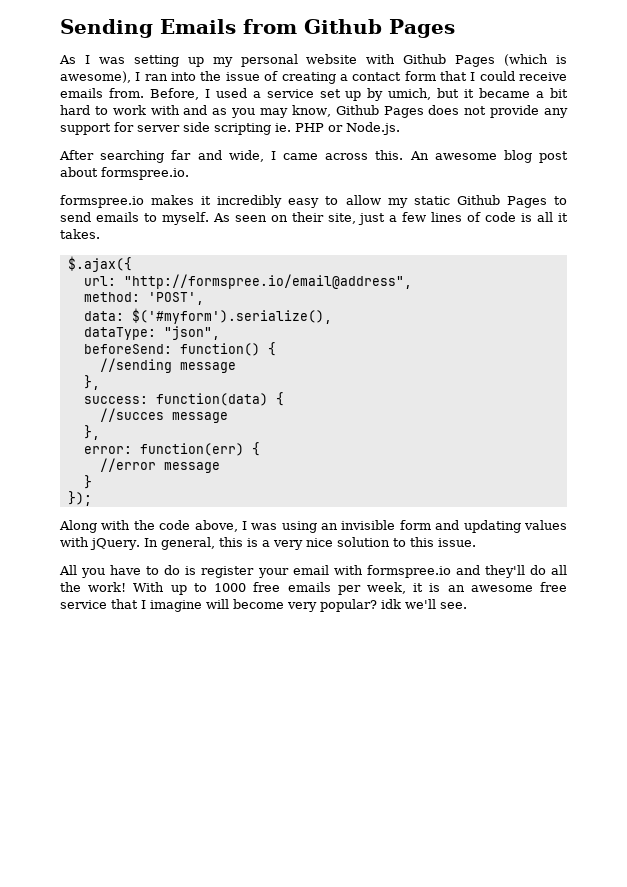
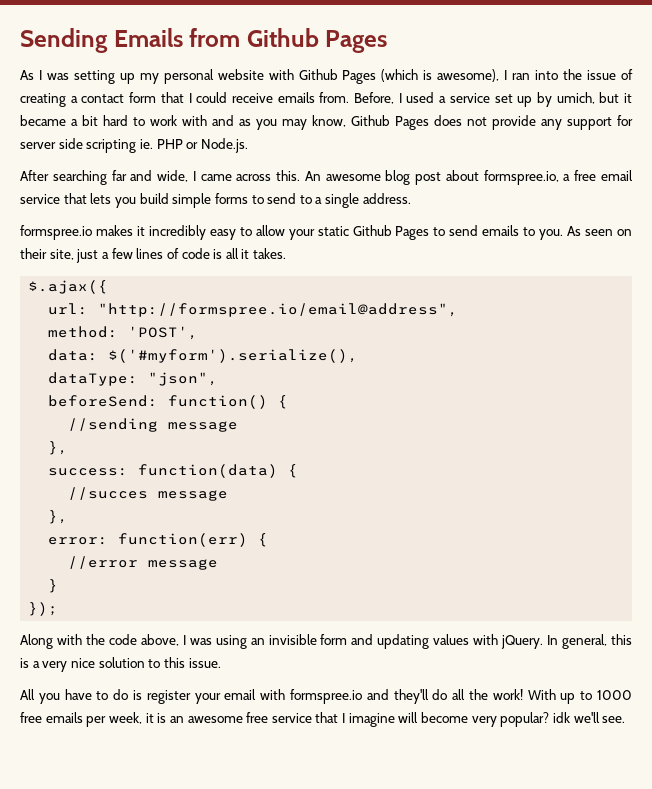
[101,167,189,180] formspree.io. -> [483,170,633,185] [20,193,411,208] formspree.io, a free email service that lets you build simple forms to send to a single address.
[387,198,408,208] my -> [288,229,315,240] your
[161,212,209,225] myself. -> [539,229,564,240] you.

